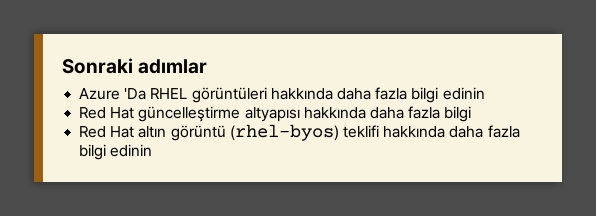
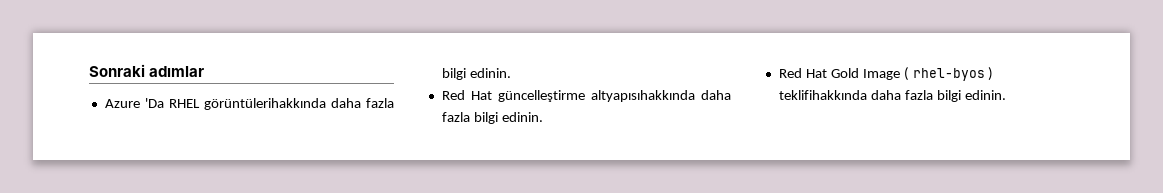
[191,87,485,103] görüntüleri hakkında daha fazla bilgi edinin -> [203,98,394,110] [441,68,511,80] görüntülerihakkında daha fazla bilgi edinin.
[244,106,472,122] [79,124,520,141] [79,144,153,160] altyapısı hakkında daha fazla bilgi // Red Hat altın görüntü (rhel-byos) teklifi hakkında daha fazla bilgi edinin -> [590,90,731,102] [441,112,543,124] [778,67,994,81] [778,90,1006,102] altyapısıhakkında daha fazla bilgi edinin. // Red Hat Gold Image ( rhel-byos ) teklifihakkında daha fazla bilgi edinin.

